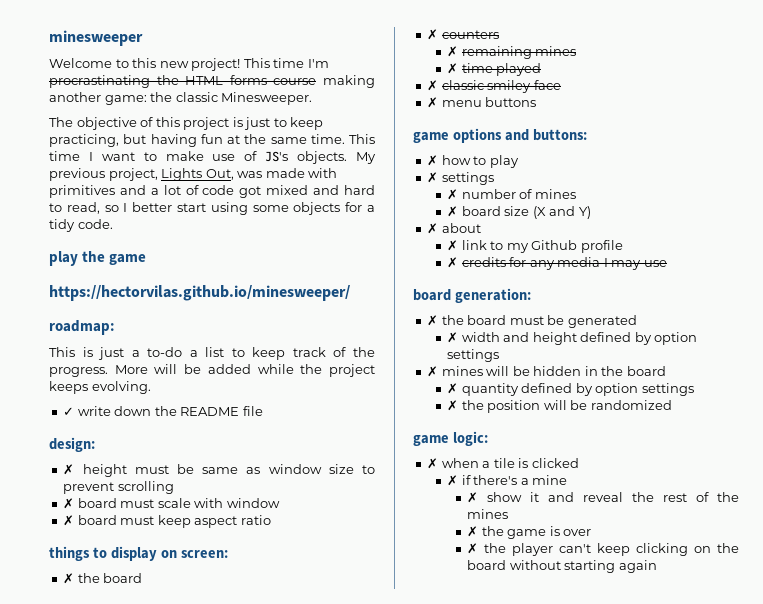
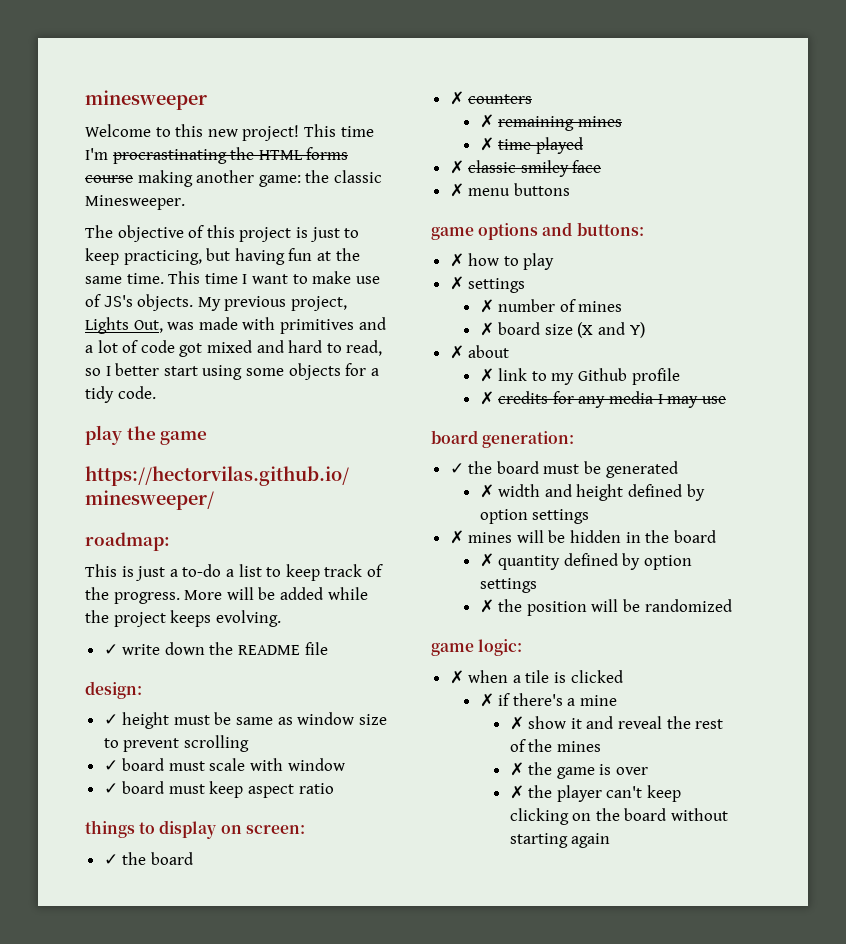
[63,464,75,475] ✗ -> [103,714,118,725] ✓
[63,498,75,509] ✗ -> [103,760,118,771] ✓
[63,515,75,526] ✗ -> [103,783,118,794] ✓
[63,573,75,584] ✗ -> [103,854,118,865] ✓
[427,315,439,326] ✗ -> [449,463,464,474] ✓

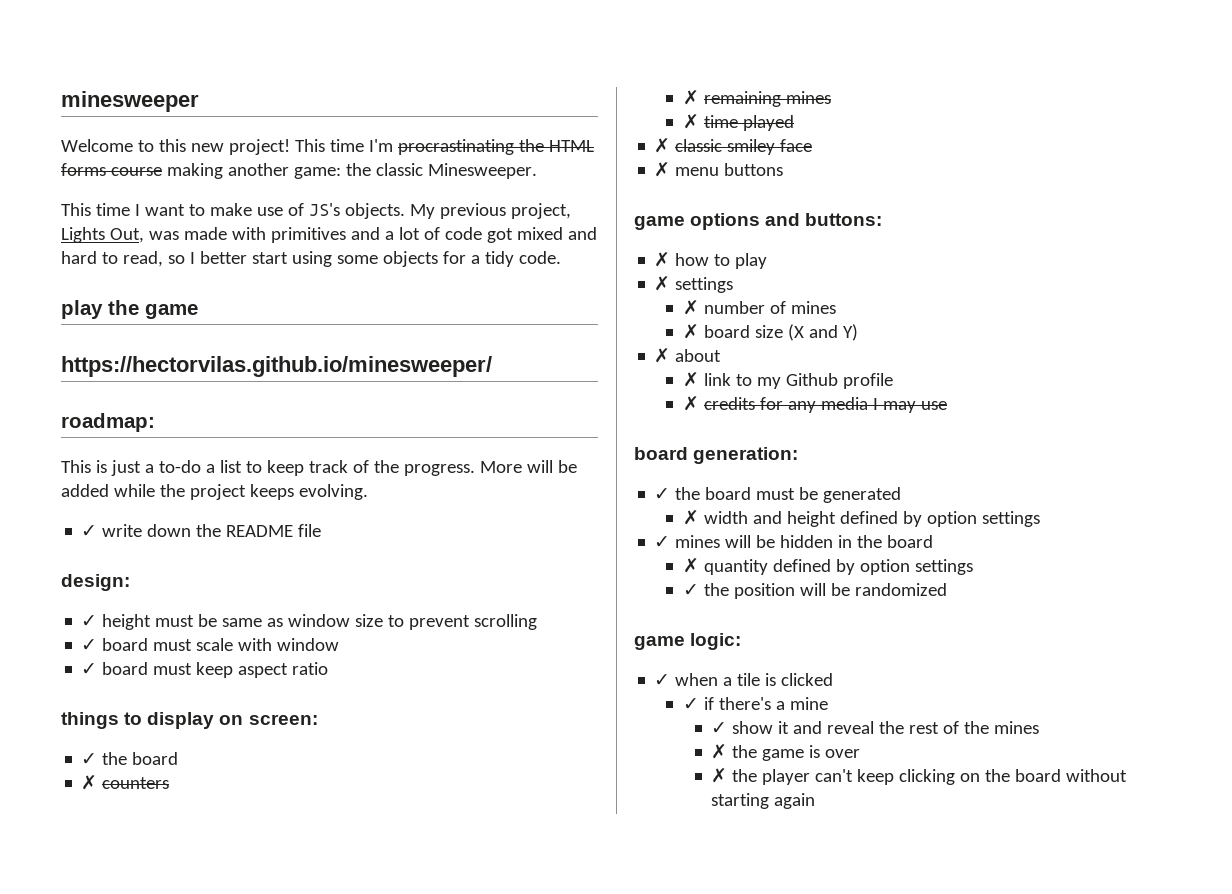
[85,225,360,242] [85,248,360,265] [85,273,164,284] The objective of this project is just to keep practicing, but having fun at the same time. -> (537, 171) none
[449,530,464,544] ✗ -> [654,536,671,548] ✓
[479,599,494,613] ✗ -> [682,584,699,596] ✓
[449,670,464,684] ✗ -> [654,674,671,686] ✓
[479,693,494,707] ✗ -> [682,698,699,710] ✓
[509,716,524,730] ✗ -> [711,722,728,734] ✓

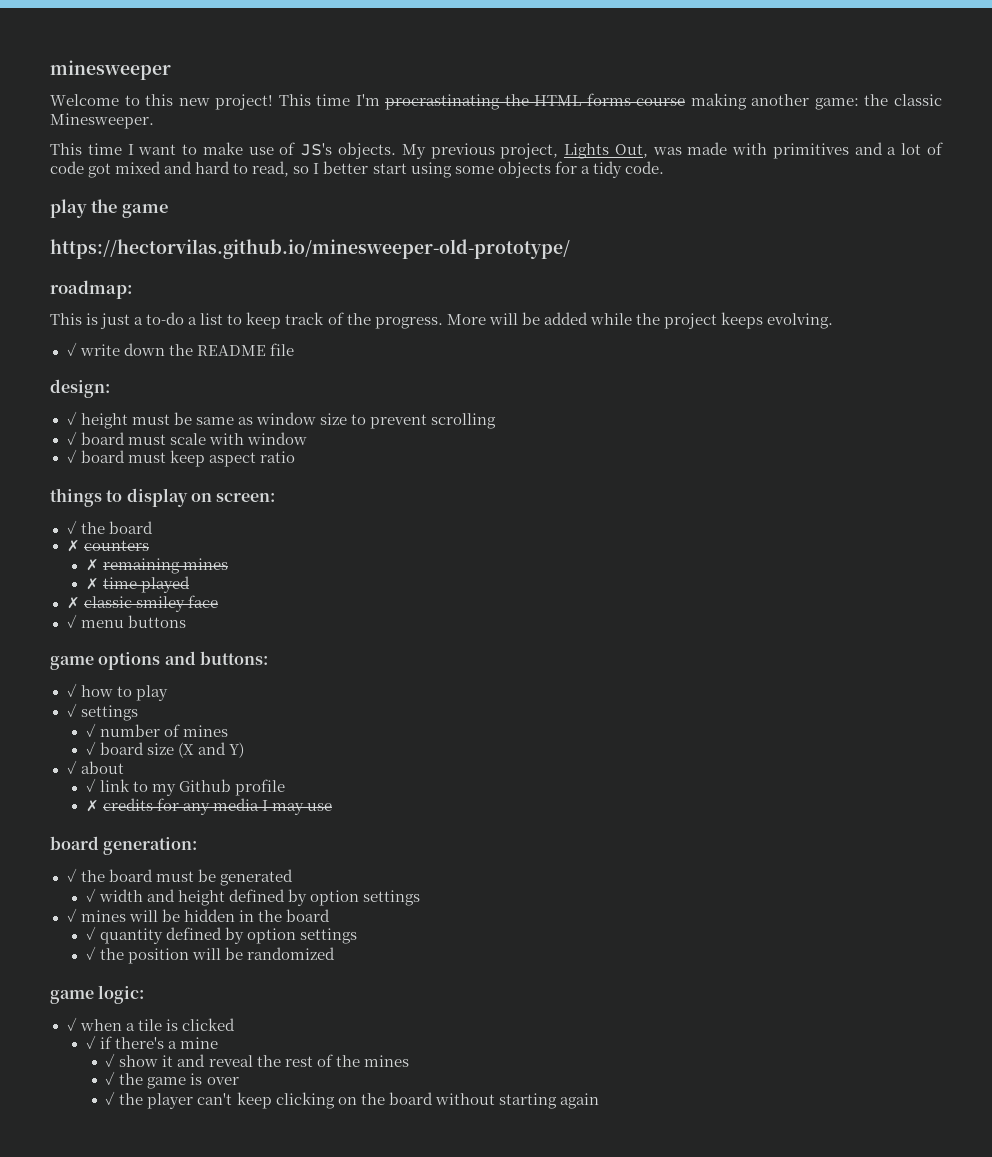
[61,356,492,377] https://hectorvilas.github.io/minesweeper/ -> [50,239,570,259] https://hectorvilas.github.io/minesweeper-old-prototype/
[654,162,671,177] ✗ -> [66,614,77,628] ✓
[654,252,671,267] ✗ -> [66,683,77,697] ✓
[654,276,734,293] [682,300,699,315] ✗ settings // ✗ -> [66,703,138,721] [85,723,96,737] ✓ settings // ✓
[682,324,699,339] ✗ -> [85,741,96,755] ✓
[654,348,671,363] ✗ -> [66,760,77,774] ✓
[682,372,699,387] ✗ -> [85,778,96,792] ✓
[682,510,699,525] ✗ -> [85,888,96,902] ✓
[682,558,699,573] ✗ -> [85,926,96,940] ✓
[711,744,728,759] ✗ -> [105,1071,116,1085] ✓
[711,768,728,783] ✗ -> [105,1091,116,1105] ✓

